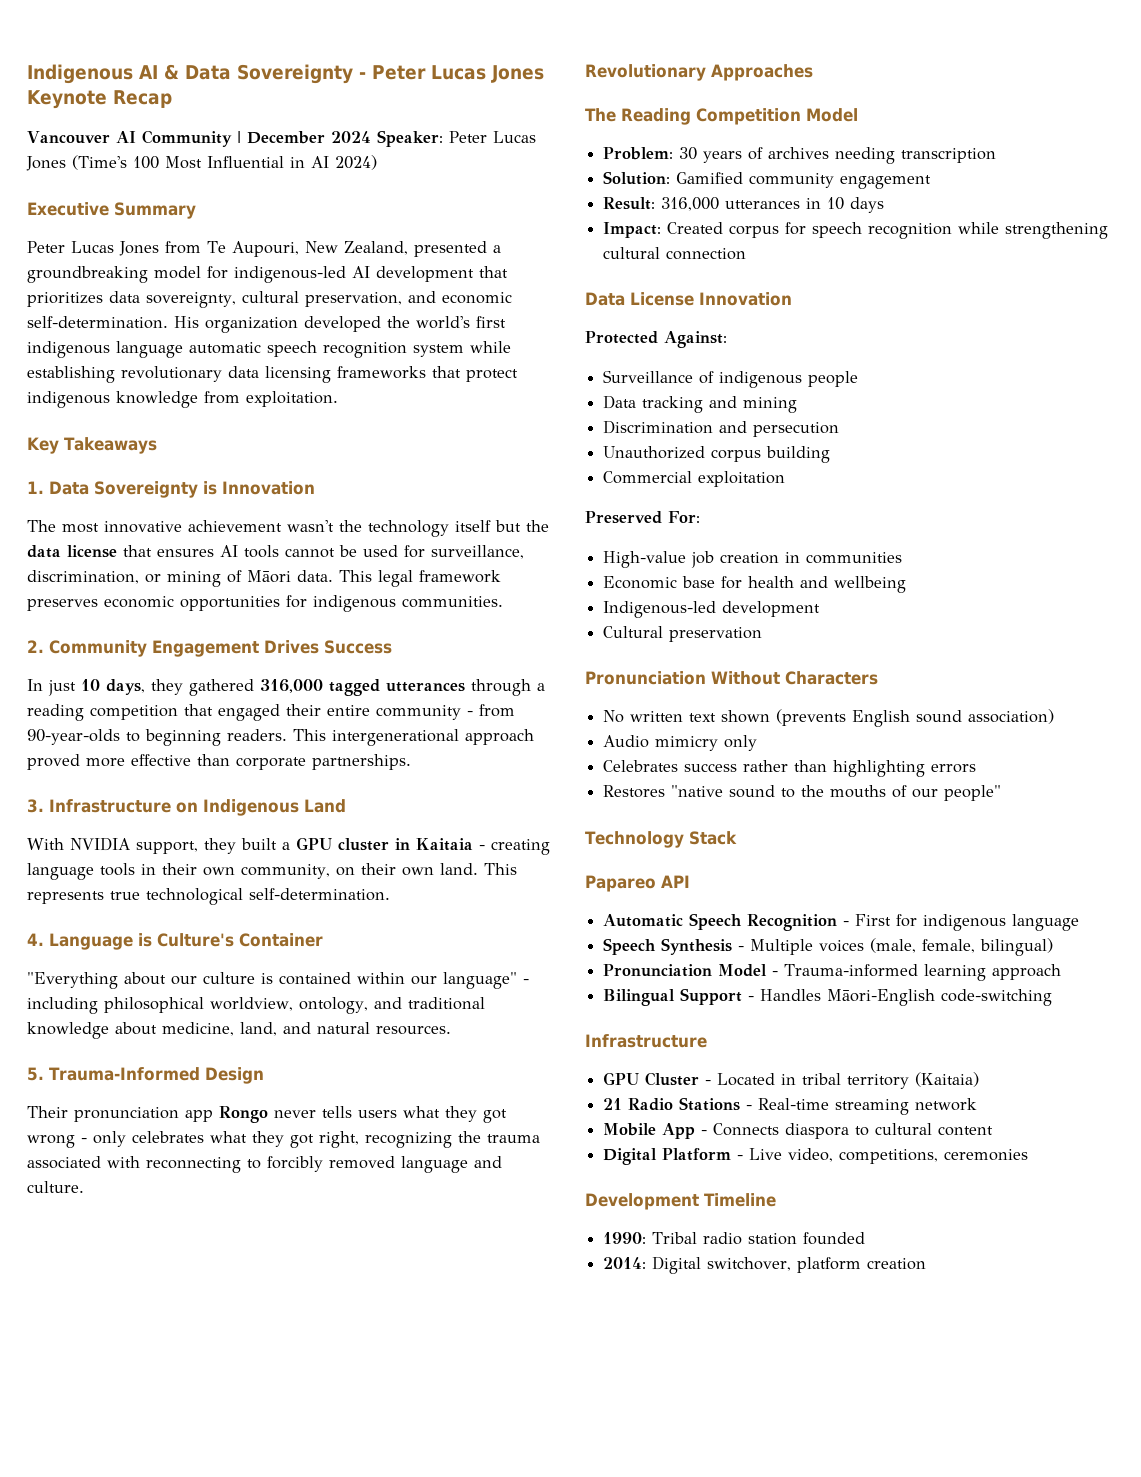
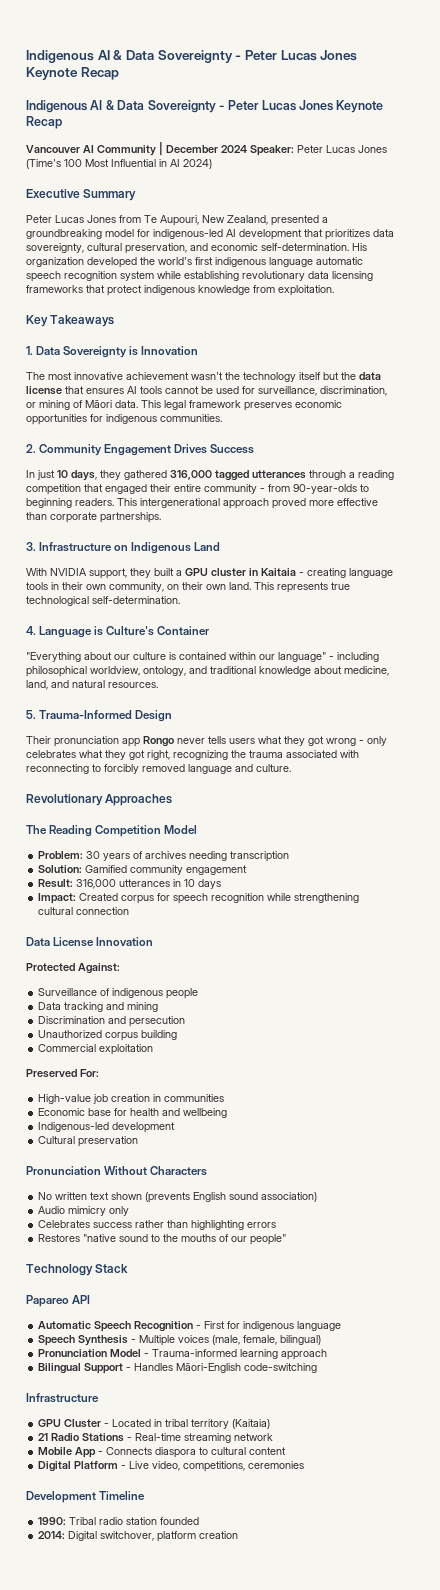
(172, 99) none -> [26,100,384,113] [26,116,62,129] // Indigenous AI & Data Sovereignty - Peter Lucas Jones Keynote Recap

